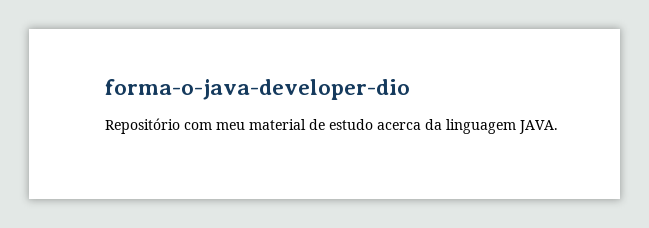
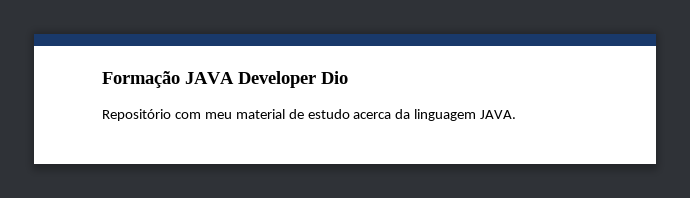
[105,79,410,100] forma-o-java-developer-dio -> [102,71,348,88] Formação JAVA Developer Dio

